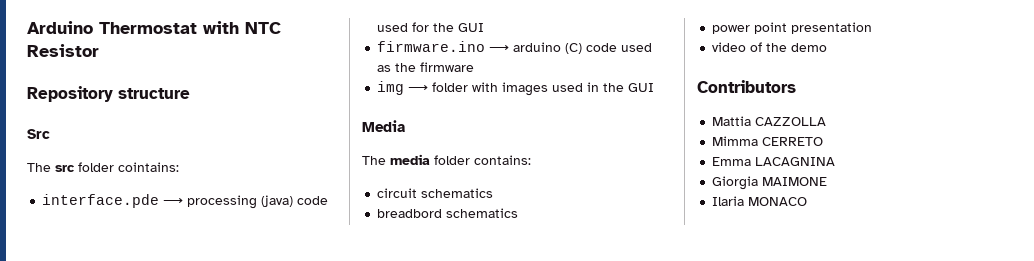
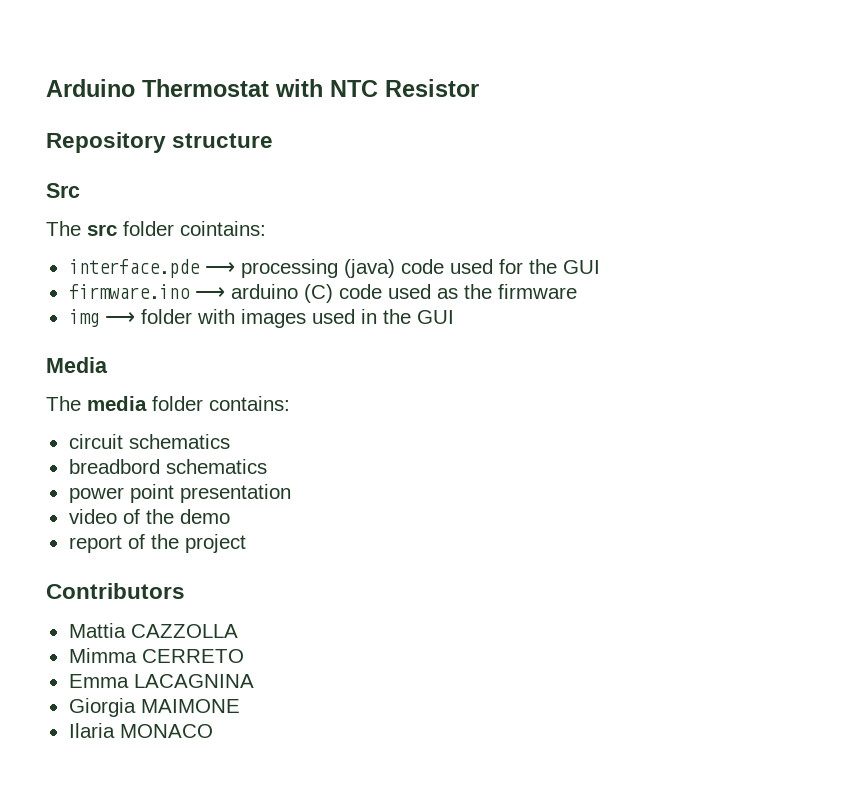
(828, 47) none -> [68,534,246,553] // report of the project

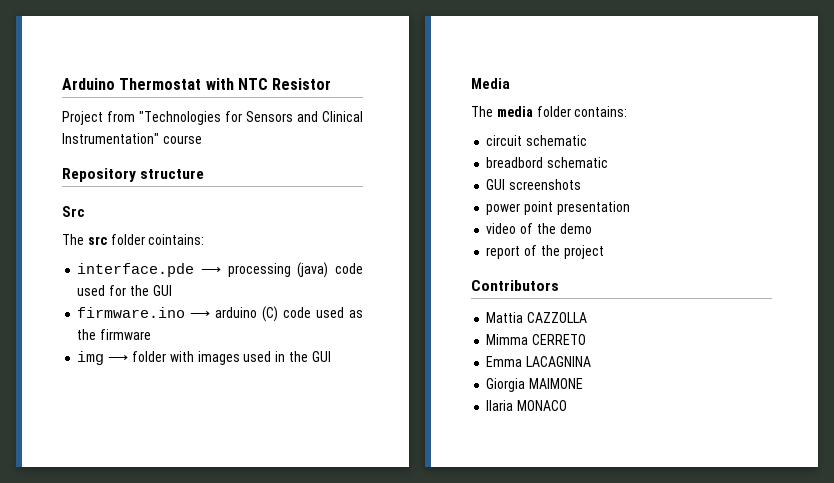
(479, 88) none -> [62,111,363,125] [62,133,202,144] // Project from "Technologies for Sensors and Clinical Instrumentation" course
[128,434,230,449] schematics -> [526,135,588,146] schematic
[165,459,267,474] schematics -> [547,157,609,168] [486,179,582,190] schematic // GUI screenshots

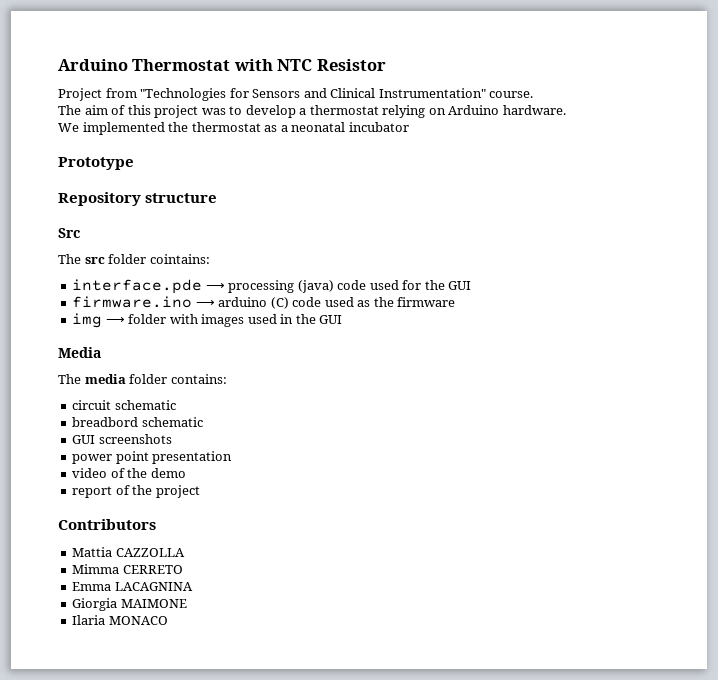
[162,135,202,144] course -> [489,91,534,98] [58,105,566,118] [58,122,409,135] [58,157,134,170] course. // The aim of this project was to develop a thermostat relying on Arduino hardware. // We implemented the thermostat as a neonatal incubator // Prototype

